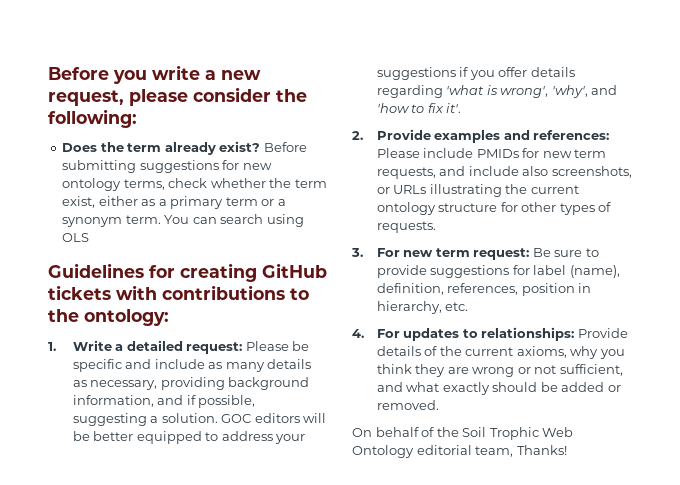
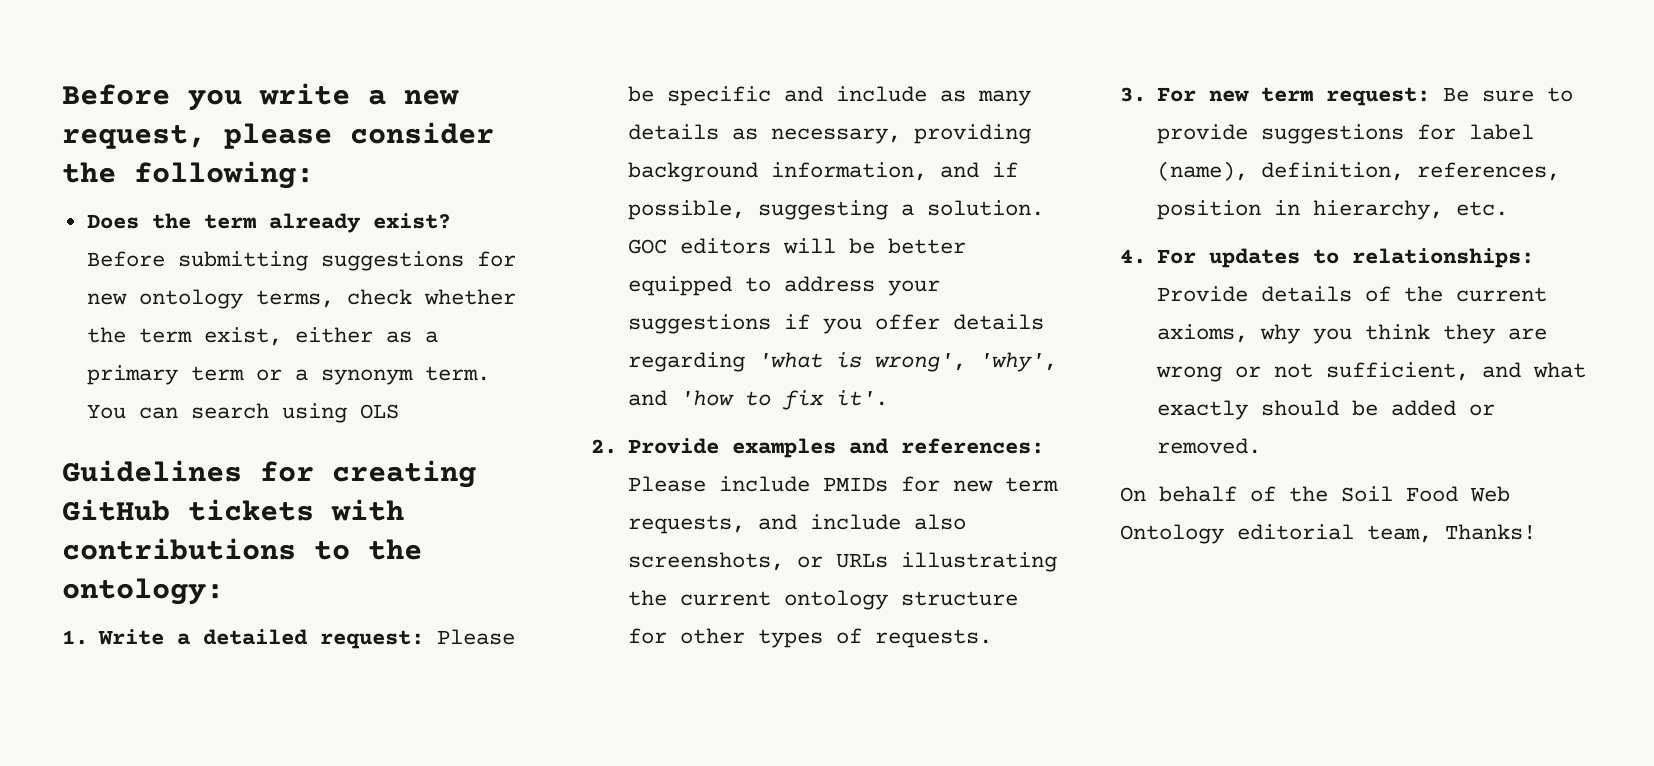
[489,427,539,440] Trophic -> [1406,486,1458,502] Food

